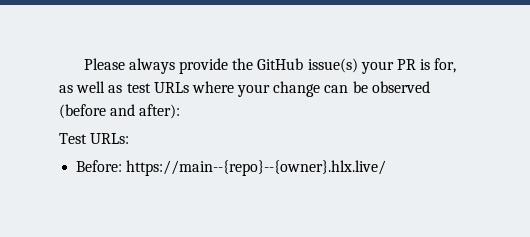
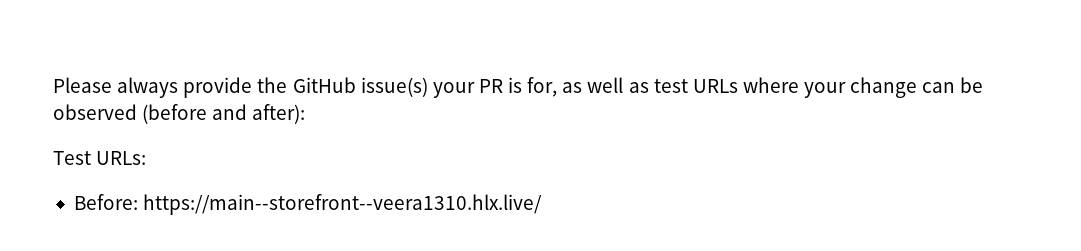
[126,160,387,176] https://main--{repo}--{owner}.hlx.live/ -> [143,194,543,215] https://main--storefront--veera1310.hlx.live/

